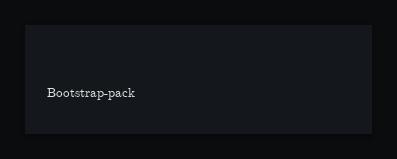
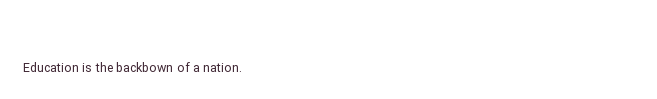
[47,88,135,100] Bootstrap-pack -> [23,62,243,72] Education is the backbown of a nation.

